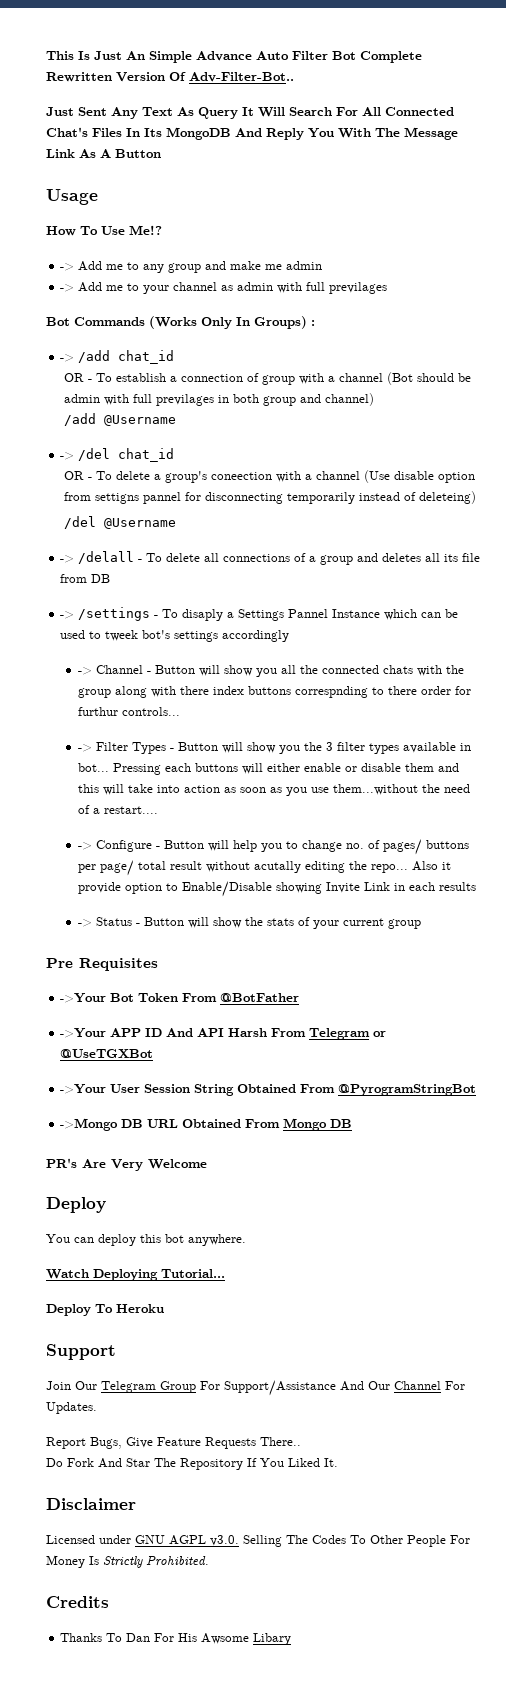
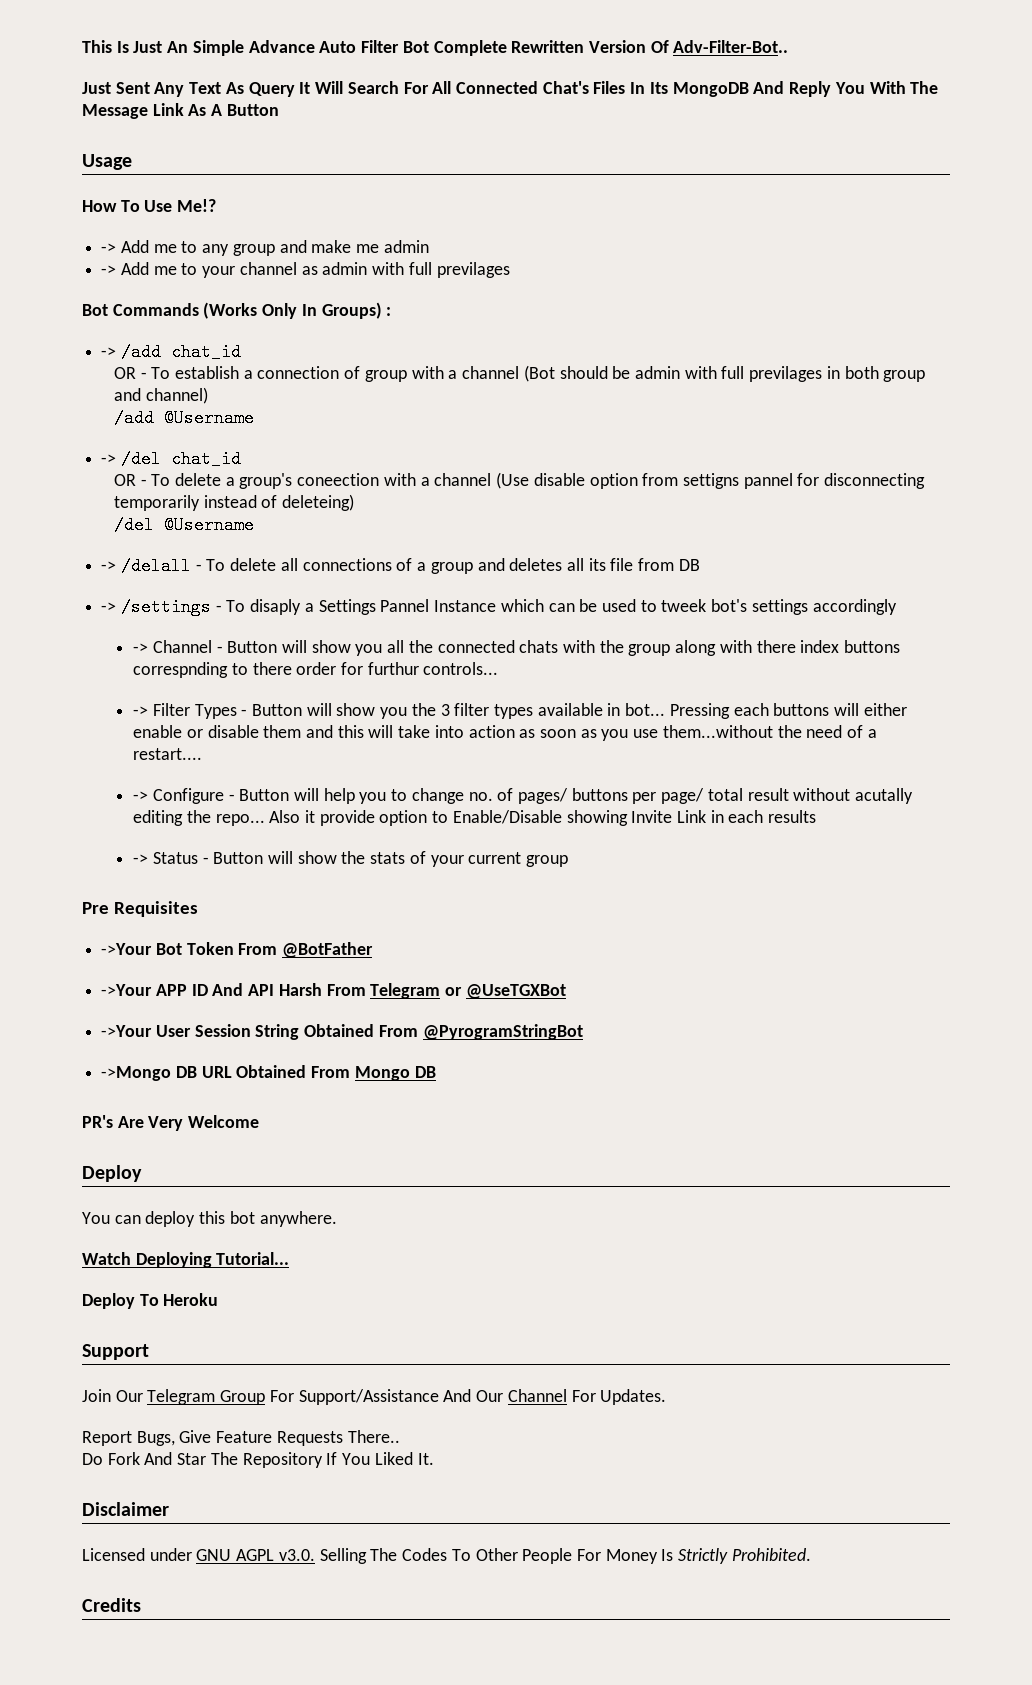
[60,1633,292,1645] // Thanks To Dan For His Awsome Libary -> (141, 1605) none

